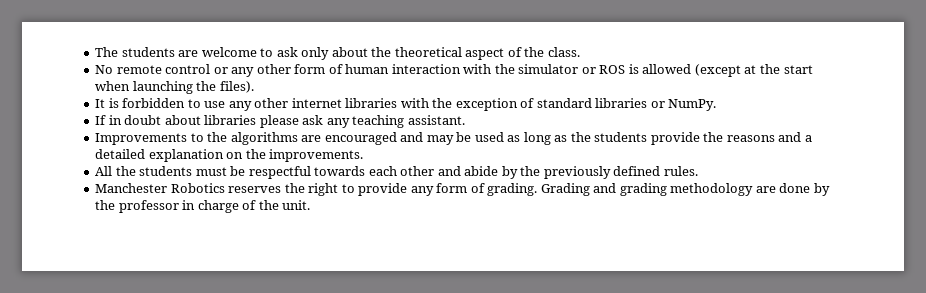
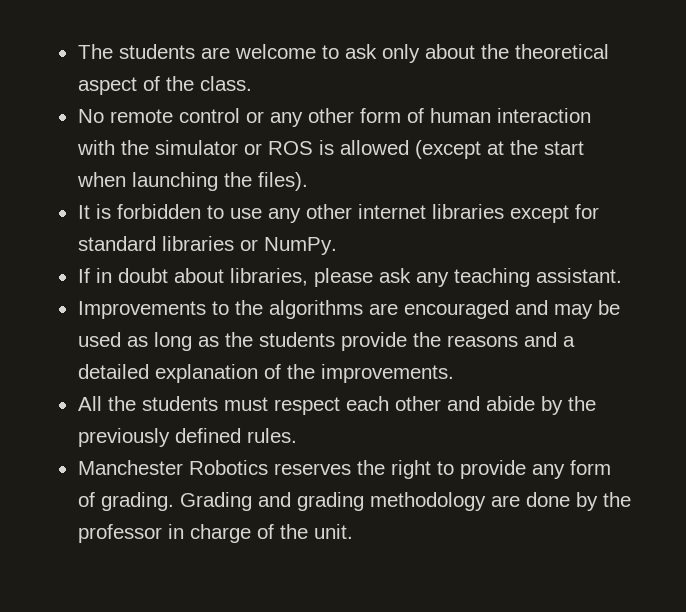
[400,98,535,111] with the exception of -> [509,204,599,223] except for
[204,115,257,125] libraries -> [229,268,308,286] libraries,
[226,152,244,159] on -> [263,364,281,379] of
[230,166,366,179] be respectful towards -> [273,397,340,415] respect

